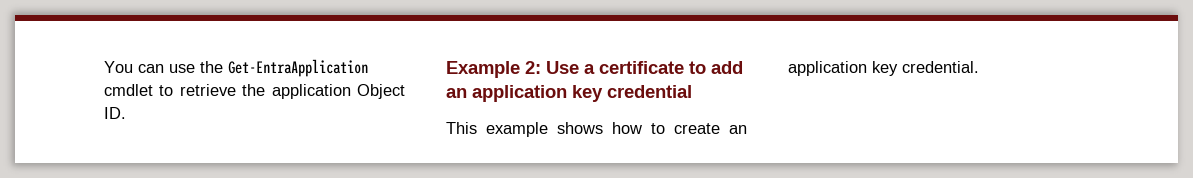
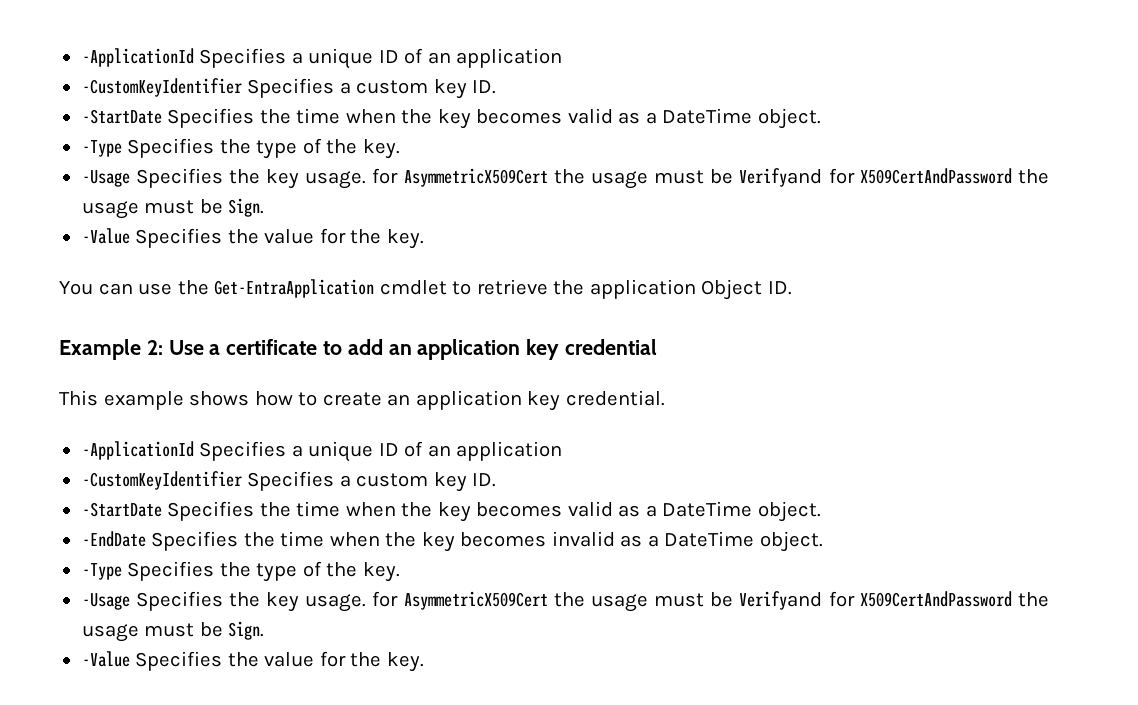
(104, 67) none -> [81,48,563,69] [81,78,497,99] [81,108,821,129] [81,138,400,159] [81,168,1049,189] [81,198,265,219] [81,228,424,249] -ApplicationId Specifies a unique ID of an application // -CustomKeyIdentifier Specifies a custom key ID. // -StartDate Specifies the time when the key becomes valid as a DateTime object. // -Type Specifies the type of the key. // -Usage Specifies the key usage. for AsymmetricX509Cert the usage must be Verifyand for X509CertAndPassword the usage must be Sign. // -Value Specifies the value for the key. //
(979, 67) none -> [81,441,563,462] [81,471,497,492] [81,501,821,522] [81,531,823,552] [81,561,400,582] [81,591,1049,612] [81,621,265,642] [81,651,424,672] // -ApplicationId Specifies a unique ID of an application // -CustomKeyIdentifier Specifies a custom key ID. // -StartDate Specifies the time when the key becomes valid as a DateTime object. // -EndDate Specifies the time when the key becomes invalid as a DateTime object. // -Type Specifies the type of the key. // -Usage Specifies the key usage. for AsymmetricX509Cert the usage must be Verifyand for X509CertAndPassword the usage must be Sign. // -Value Specifies the value for the key.

